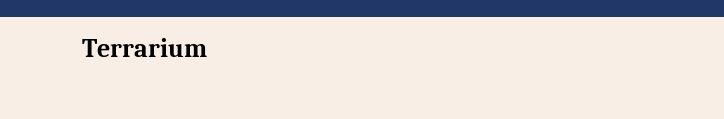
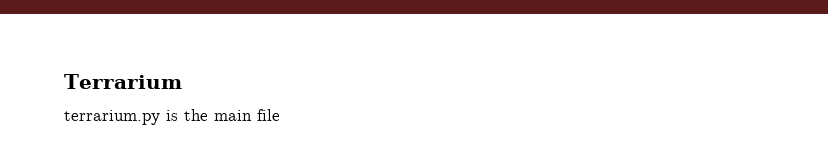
(207, 47) none -> [64,109,280,125] // terrarium.py is the main file

